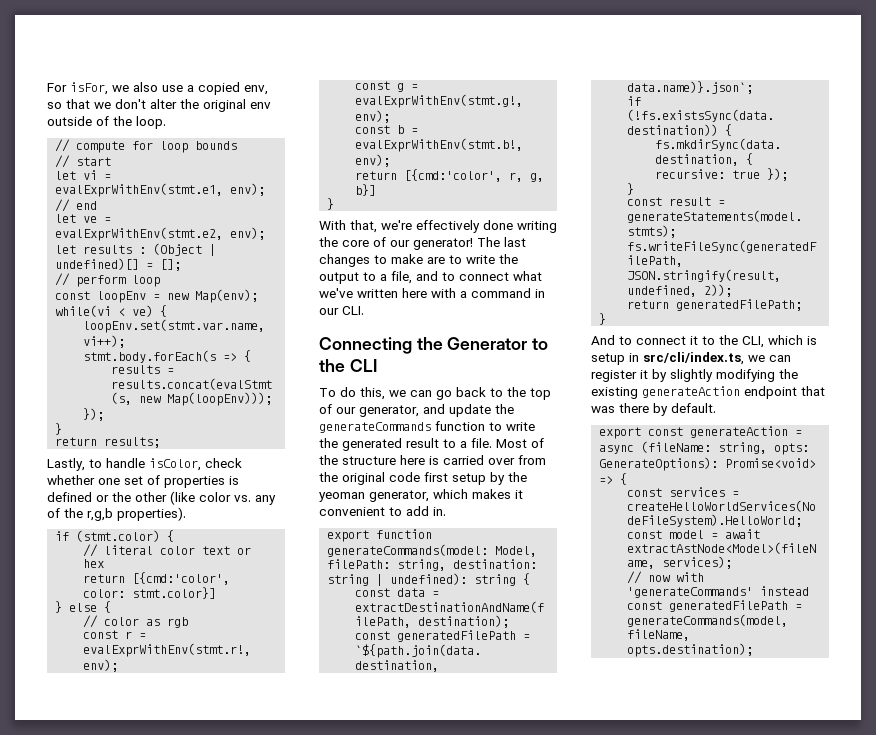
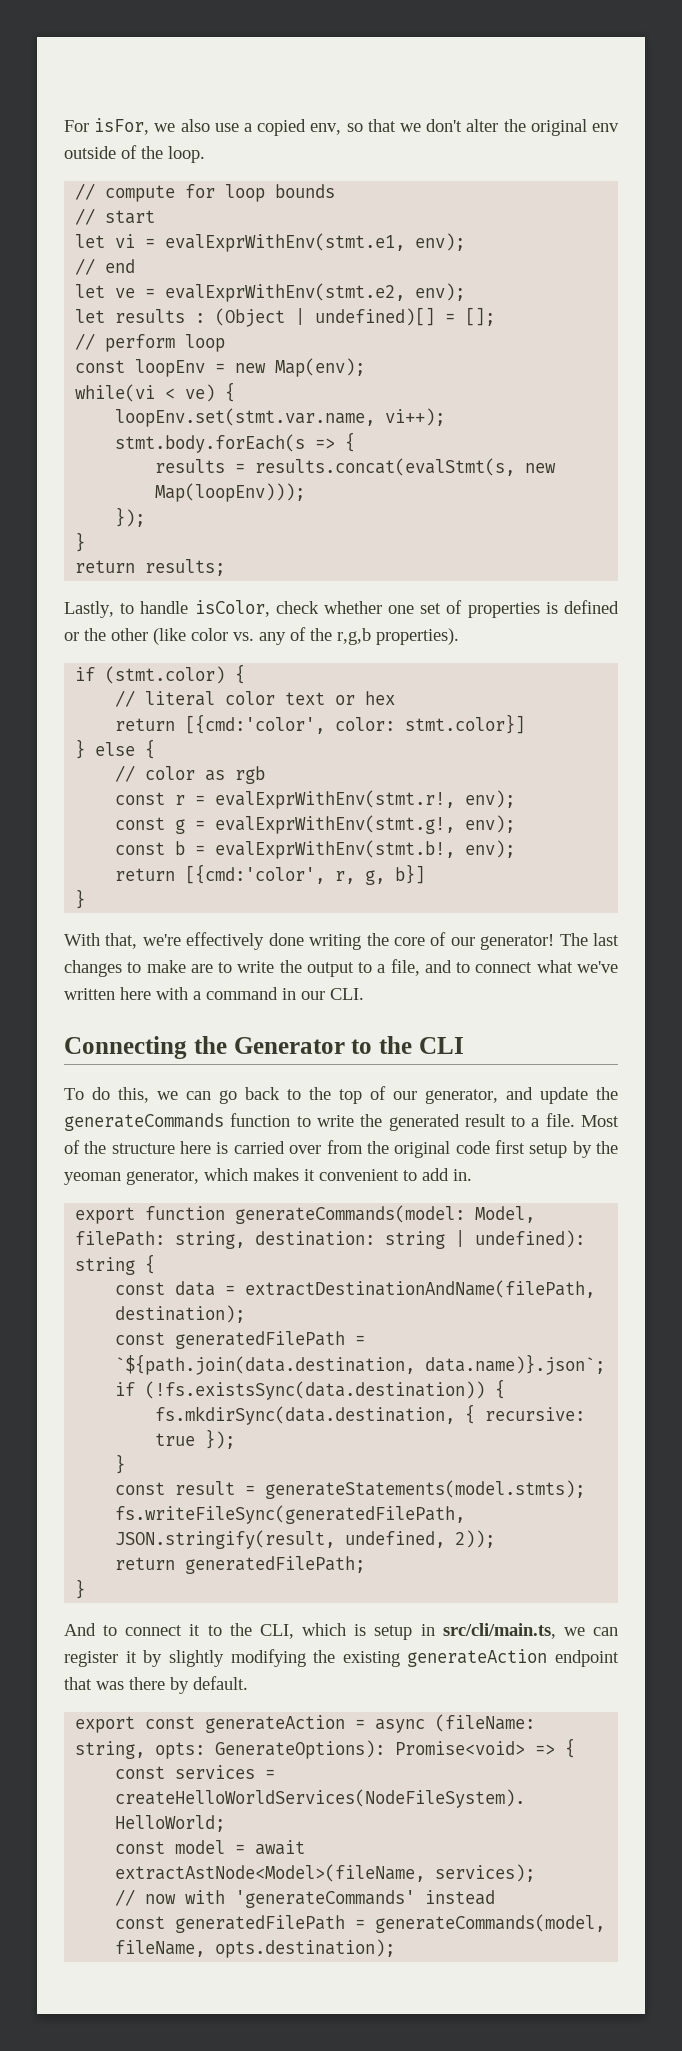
[643,352,744,365] src/cli/index.ts, -> [442,1623,556,1639] src/cli/main.ts,

